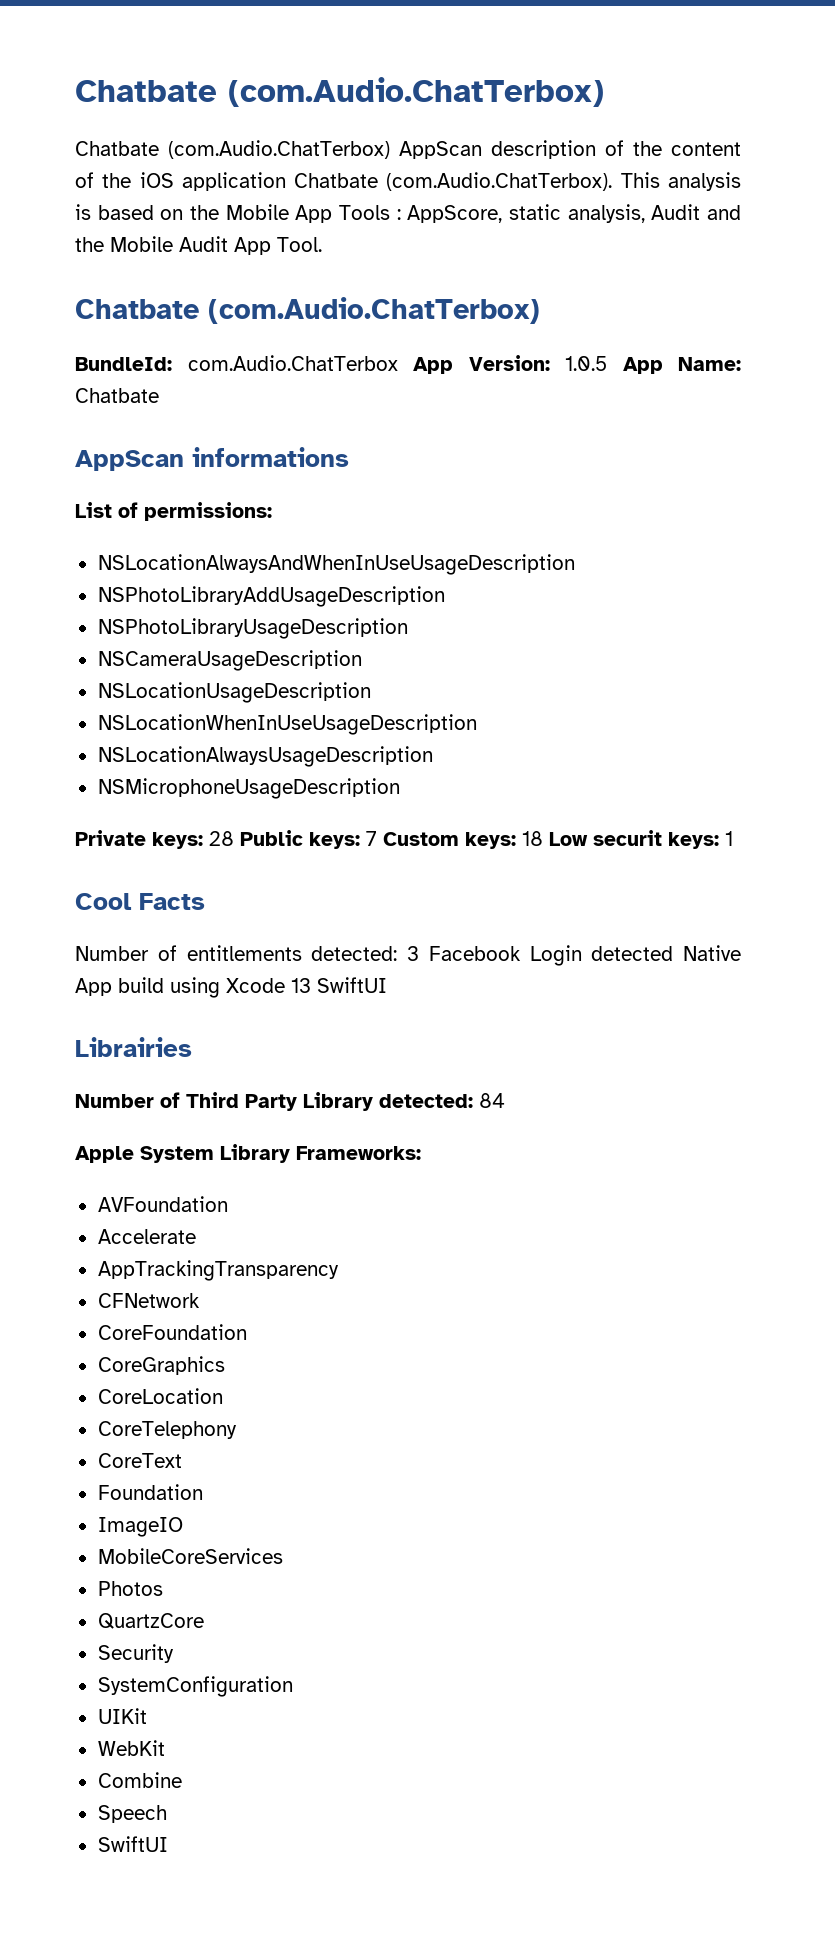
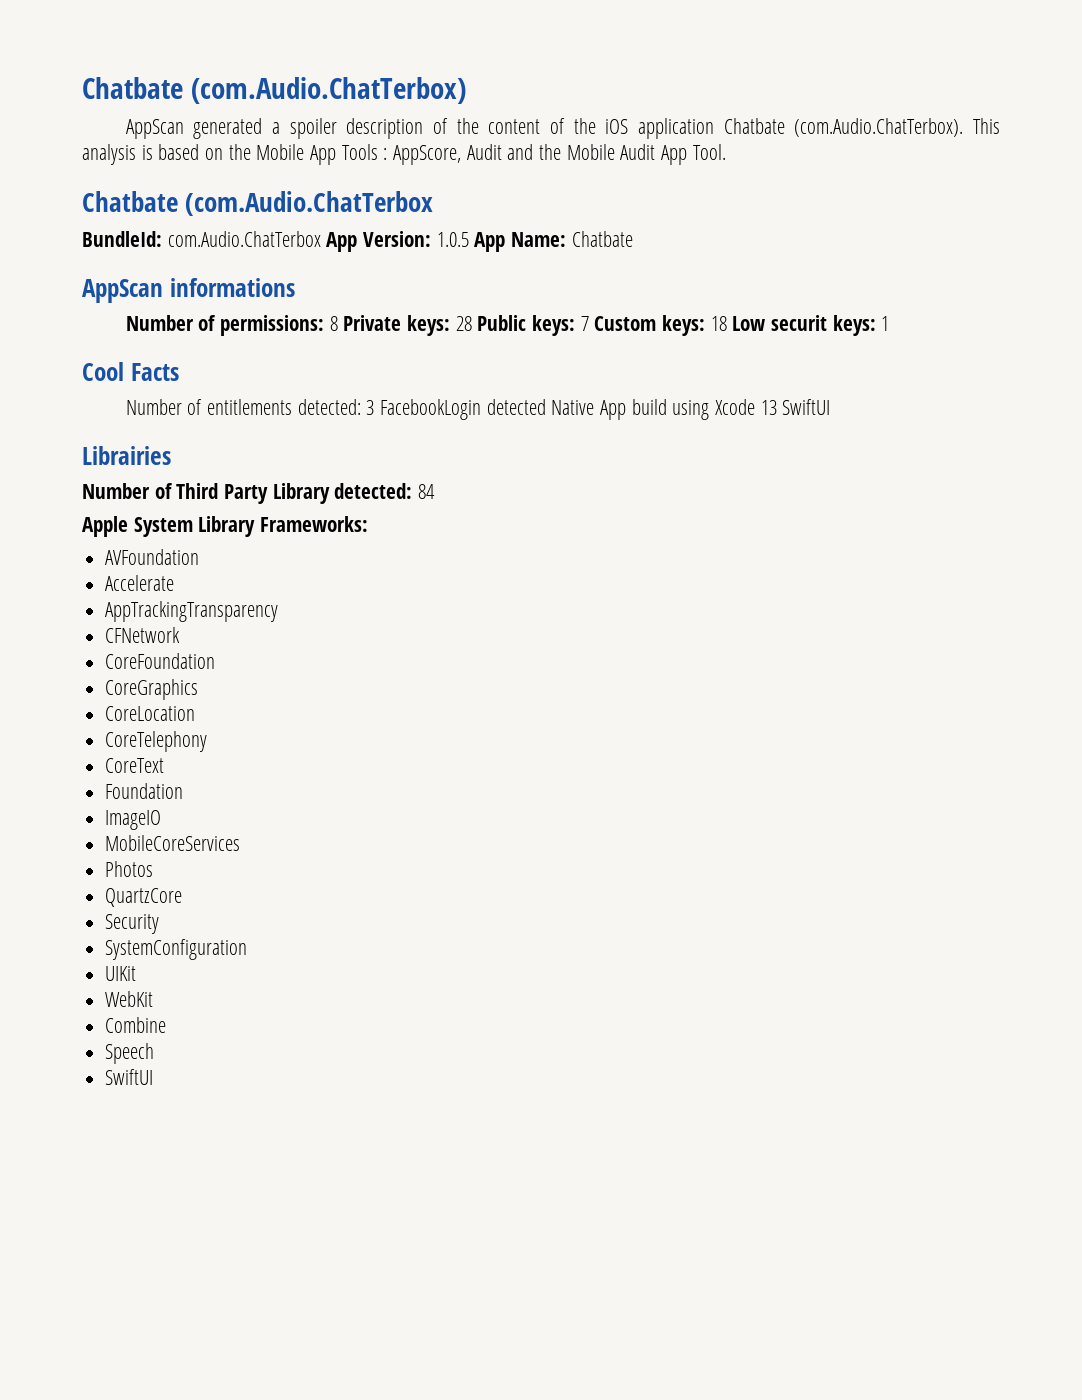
[75,77,604,107] [75,140,482,159] Chatbate (com.Audio.ChatTerbox) // Chatbate (com.Audio.ChatTerbox) AppScan -> [82,77,466,104] [125,118,337,139] Chatbate (com.Audio.ChatTerbox) // AppScan generated a spoiler
[509,204,645,223] static analysis, -> (462, 155) none
[208,297,540,324] (com.Audio.ChatTerbox) -> [185,191,434,216] (com.Audio.ChatTerbox
[75,502,112,518] List -> [125,315,194,331] Number
[97,554,575,575] [97,586,445,607] [97,618,408,639] [97,650,362,671] [97,682,371,703] [97,714,477,735] [97,746,433,767] [97,778,400,799] // NSLocationAlwaysAndWhenInUseUsageDescription // NSPhotoLibraryAddUsageDescription // NSPhotoLibraryUsageDescription // NSCameraUsageDescription // NSLocationUsageDescription // NSLocationWhenInUseUsageDescription // NSLocationAlwaysUsageDescription // NSMicrophoneUsageDescription // -> [329,316,338,331] 8
[428,945,582,966] Facebook Login -> [380,399,482,420] FacebookLogin

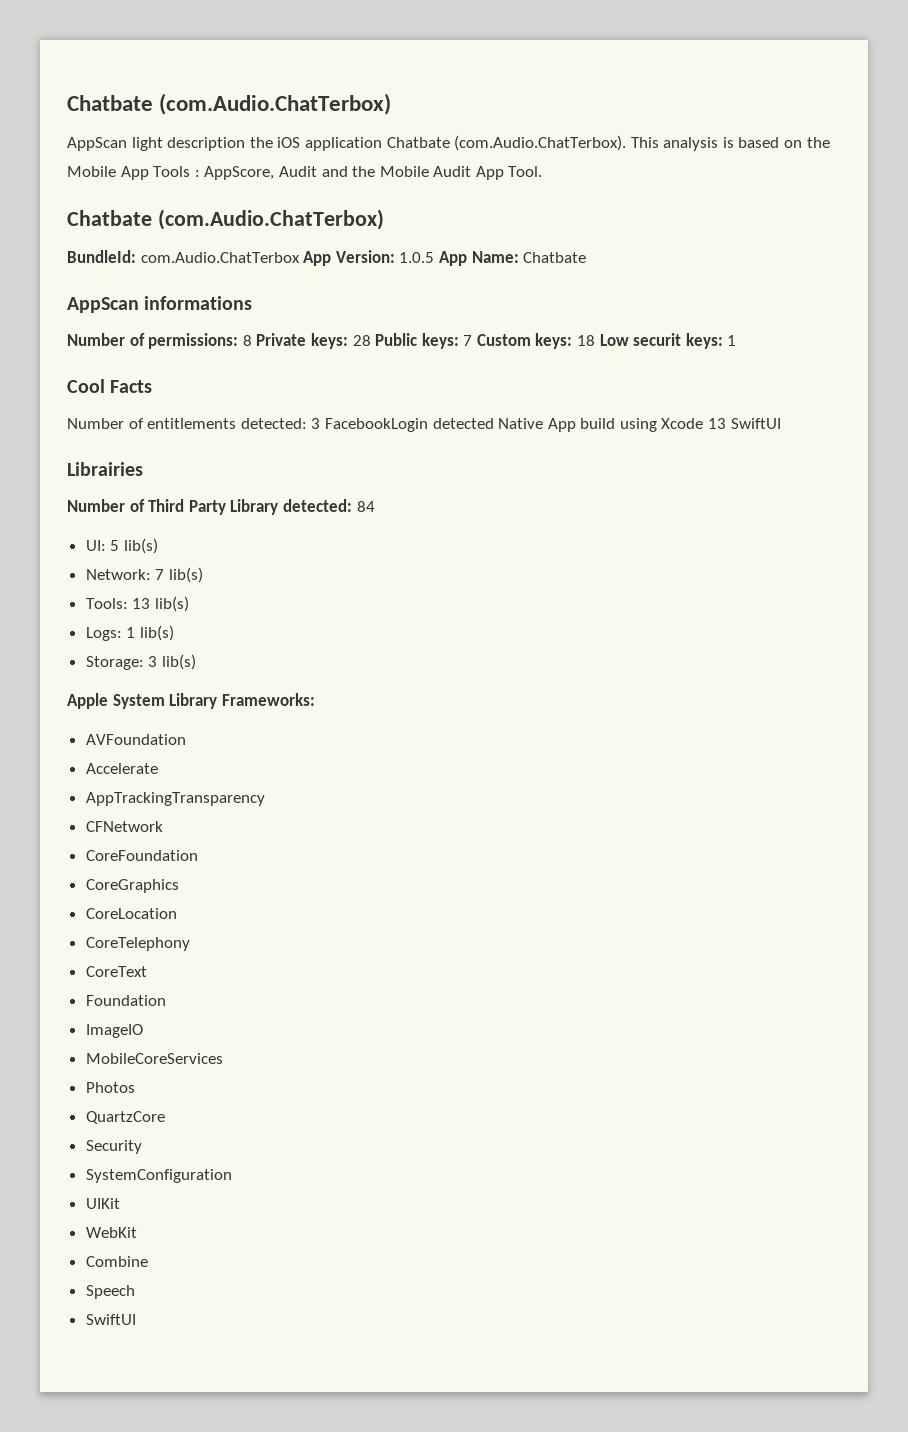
[193,118,566,139] generated a spoiler description of the content of -> [131,137,246,151] light description
[185,191,434,216] (com.Audio.ChatTerbox -> [157,209,384,230] (com.Audio.ChatTerbox)
(436, 491) none -> [85,538,158,554] [85,567,203,583] [85,596,189,612] [85,625,174,641] [85,654,196,670] // UI: 5 lib(s) // Network: 7 lib(s) // Tools: 13 lib(s) // Logs: 1 lib(s) // Storage: 3 lib(s)

